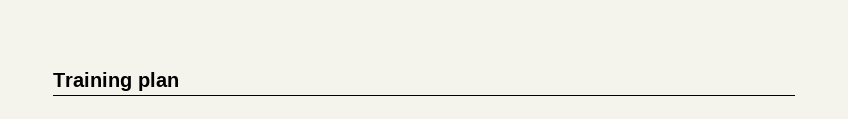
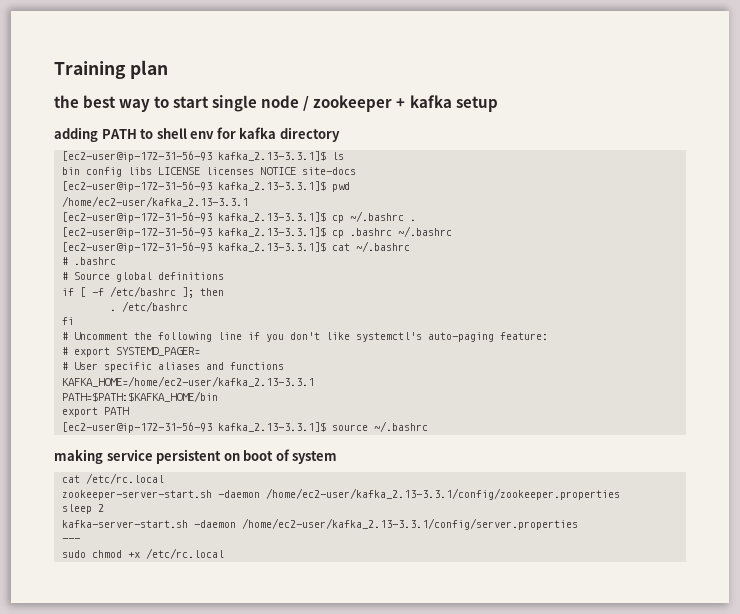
(179, 81) none -> [54,95,498,112] [54,127,340,142] [61,151,344,162] [61,167,356,177] [61,181,350,192] [61,196,248,207] [61,211,416,223] [61,226,452,238] [61,241,410,253] [61,257,116,265] [61,272,224,282] [61,286,224,298] [109,301,188,312] [61,317,74,325] [61,332,548,342] [61,347,200,357] [61,362,284,372] [61,376,314,387] [61,391,218,402] [61,407,129,417] [61,421,428,433] [54,449,338,464] [61,473,164,484] [61,488,620,500] [61,504,104,514] [61,518,578,530] [61,538,80,542] [61,548,224,559] // the best way to start single node / zookeeper + kafka setup // adding PATH to shell env for kafka directory // [ec2-user@ip-172-31-56-93 kafka_2.13-3.3.1]$ ls // bin config libs LICENSE licenses NOTICE site-docs // [ec2-user@ip-172-31-56-93 kafka_2.13-3.3.1]$ pwd // /home/ec2-user/kafka_2.13-3.3.1 // [ec2-user@ip-172-31-56-93 kafka_2.13-3.3.1]$ cp ~/.bashrc . // [ec2-user@ip-172-31-56-93 kafka_2.13-3.3.1]$ cp .bashrc ~/.bashrc // [ec2-user@ip-172-31-56-93 kafka_2.13-3.3.1]$ cat ~/.bashrc // # .bashrc // # Source global definitions // if [ -f /etc/bashrc ]; then // . /etc/bashrc // fi // # Uncomment the following line if you don't like systemctl's auto-paging feature: // # export SYSTEMD_PAGER= // # User specific aliases and functions // KAFKA_HOME=/home/ec2-user/kafka_2.13-3.3.1 // PATH=$PATH:$KAFKA_HOME/bin // export PATH // [ec2-user@ip-172-31-56-93 kafka_2.13-3.3.1]$ source ~/.bashrc // making service persistent on boot of system // cat /etc/rc.local // zookeeper-server-start.sh -daemon /home/ec2-user/kafka_2.13-3.3.1/config/zookeeper.properties // sleep 2 // kafka-server-start.sh -daemon /home/ec2-user/kafka_2.13-3.3.1/config/server.properties // --- // sudo chmod +x /etc/rc.local

